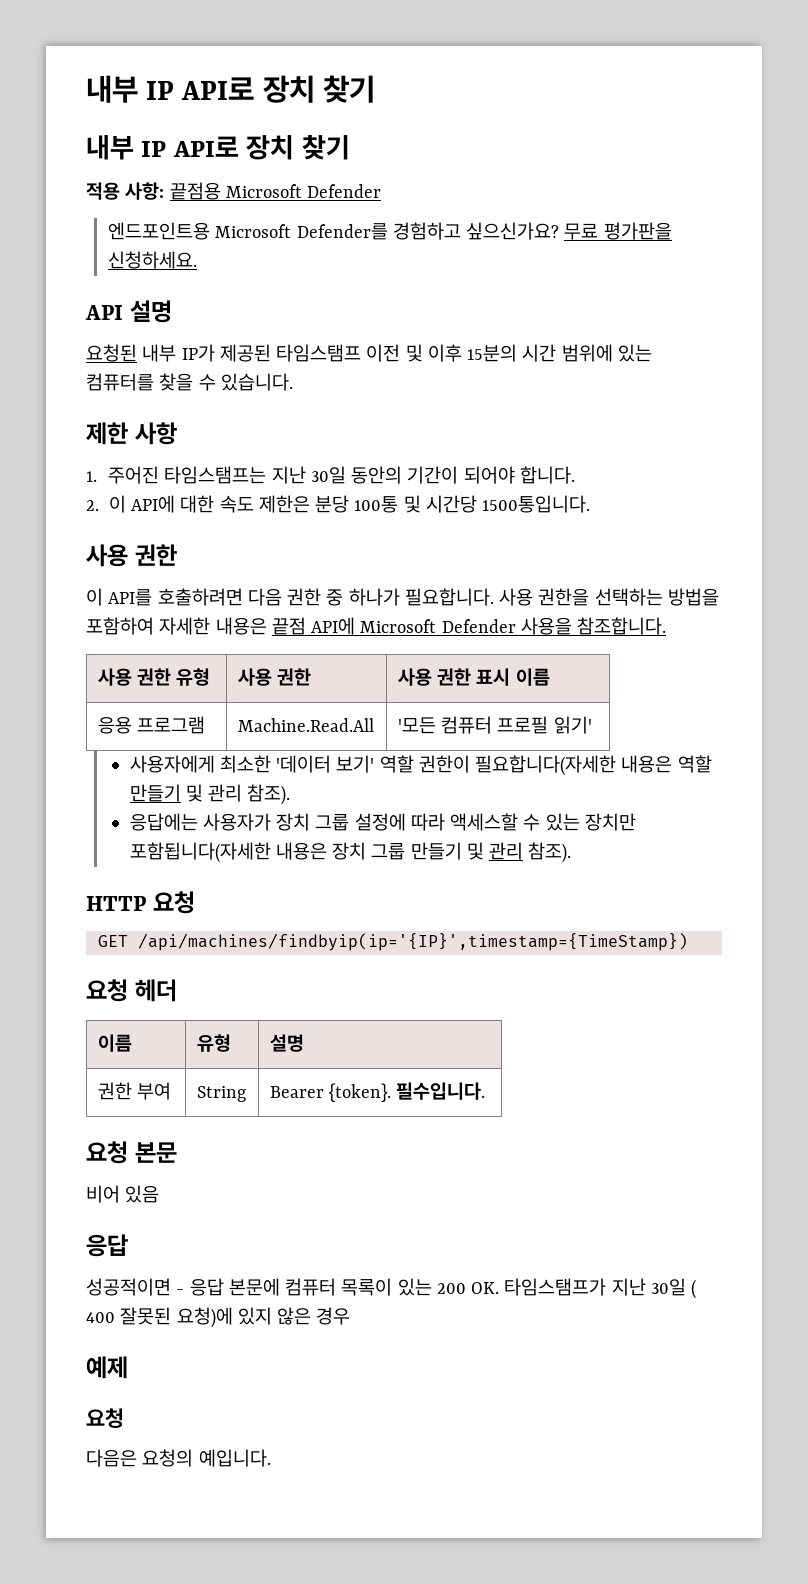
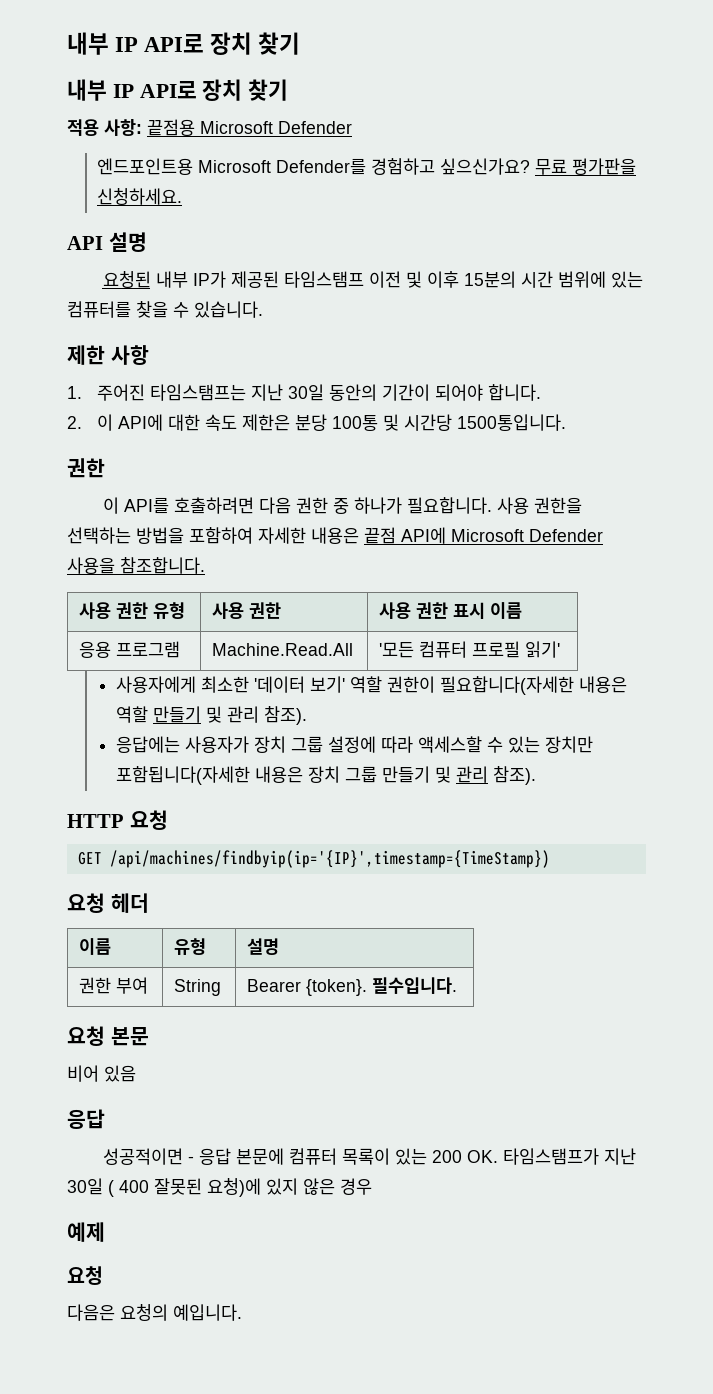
[86,544,128,567] 사용 -> (566, 422) none

